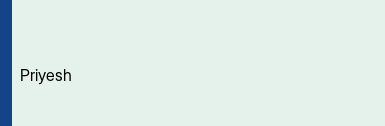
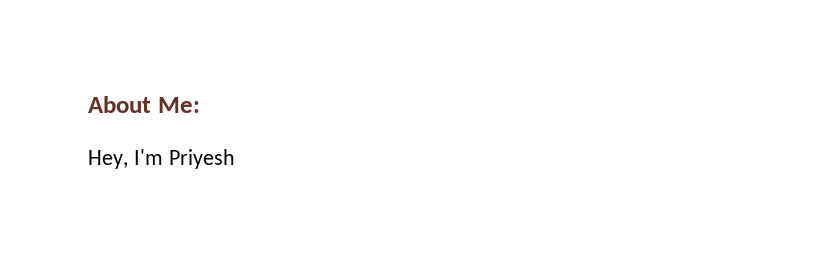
(20, 77) none -> [88,96,200,113] [88,149,163,169] About Me: // Hey, I'm

